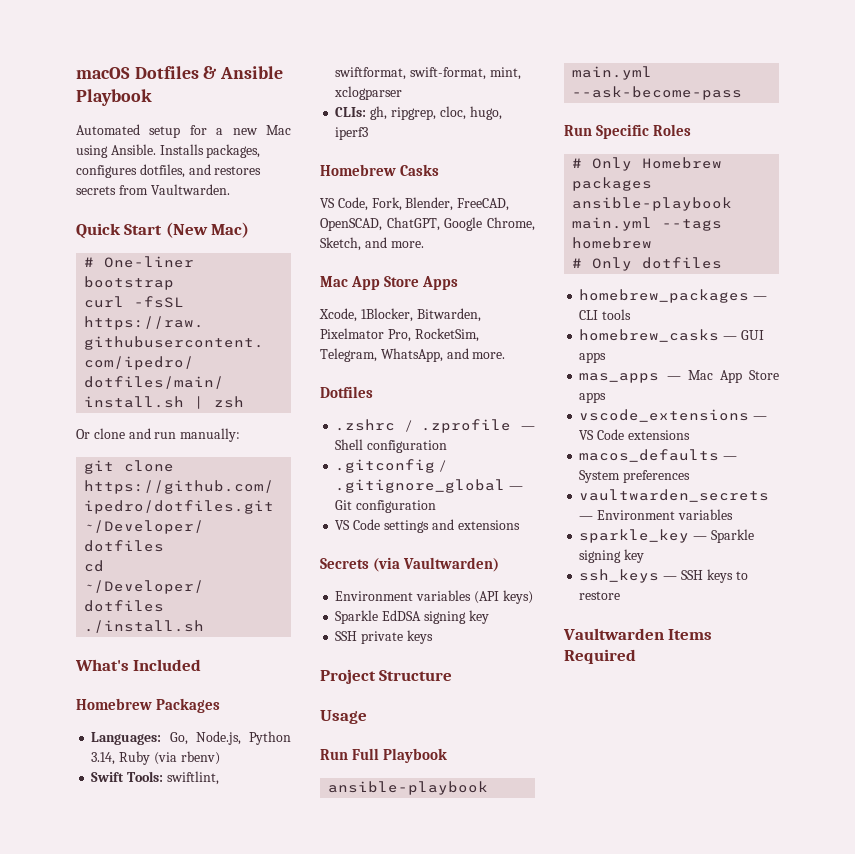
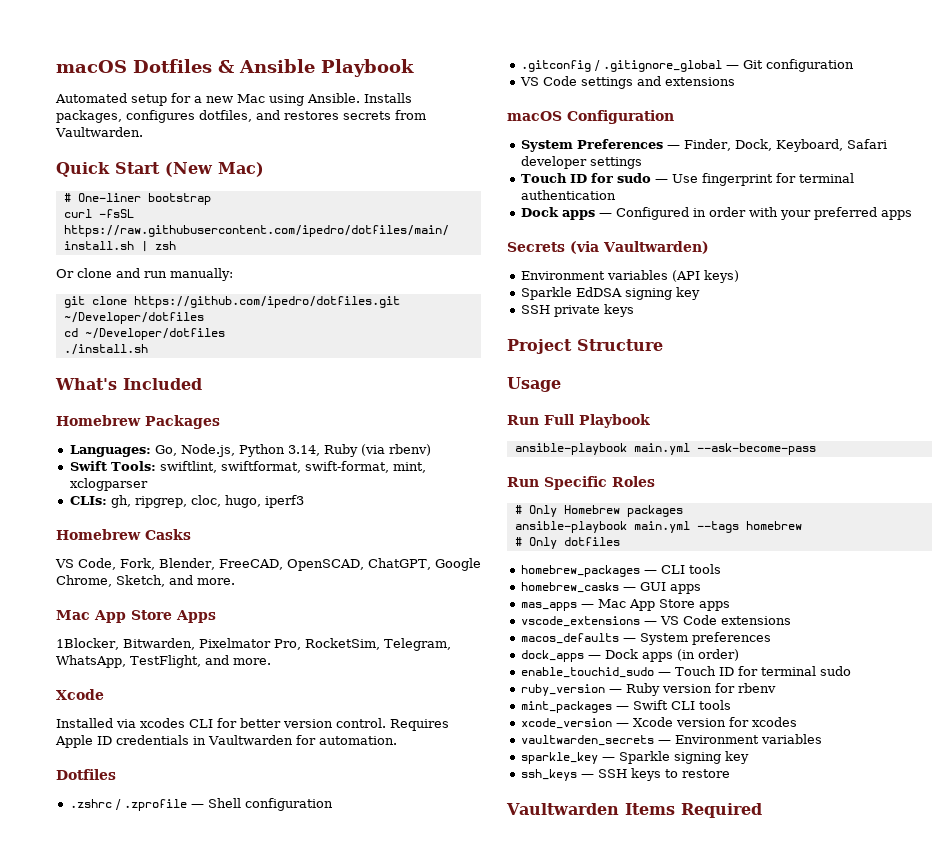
[319,308,357,322] Xcode, -> (216, 616) none
[446,348,506,359] and more. -> [130,655,271,668] [56,689,104,700] [56,718,449,731] [55,735,397,748] TestFlight, and more. // Xcode // Installed via xcodes CLI for better version control. Requires Apple ID credentials in Vaultwarden for automation.
(520, 525) none -> [507,110,674,124] [520,139,887,152] [520,156,642,169] [520,173,854,186] [520,190,616,200] [520,207,912,220] // macOS Configuration // System Preferences — Finder, Dock, Keyboard, Safari developer settings // Touch ID for sudo — Use fingerprint for terminal authentication // Dock apps — Configured in order with your preferred apps
(691, 476) none -> [520,649,739,662] [520,666,851,678] [520,683,776,696] [520,700,731,713] [520,717,797,729] // dock_apps — Dock apps (in order) // enable_touchid_sudo — Touch ID for terminal sudo // ruby_version — Ruby version for rbenv // mint_packages — Swift CLI tools // xcode_version — Xcode version for xcodes

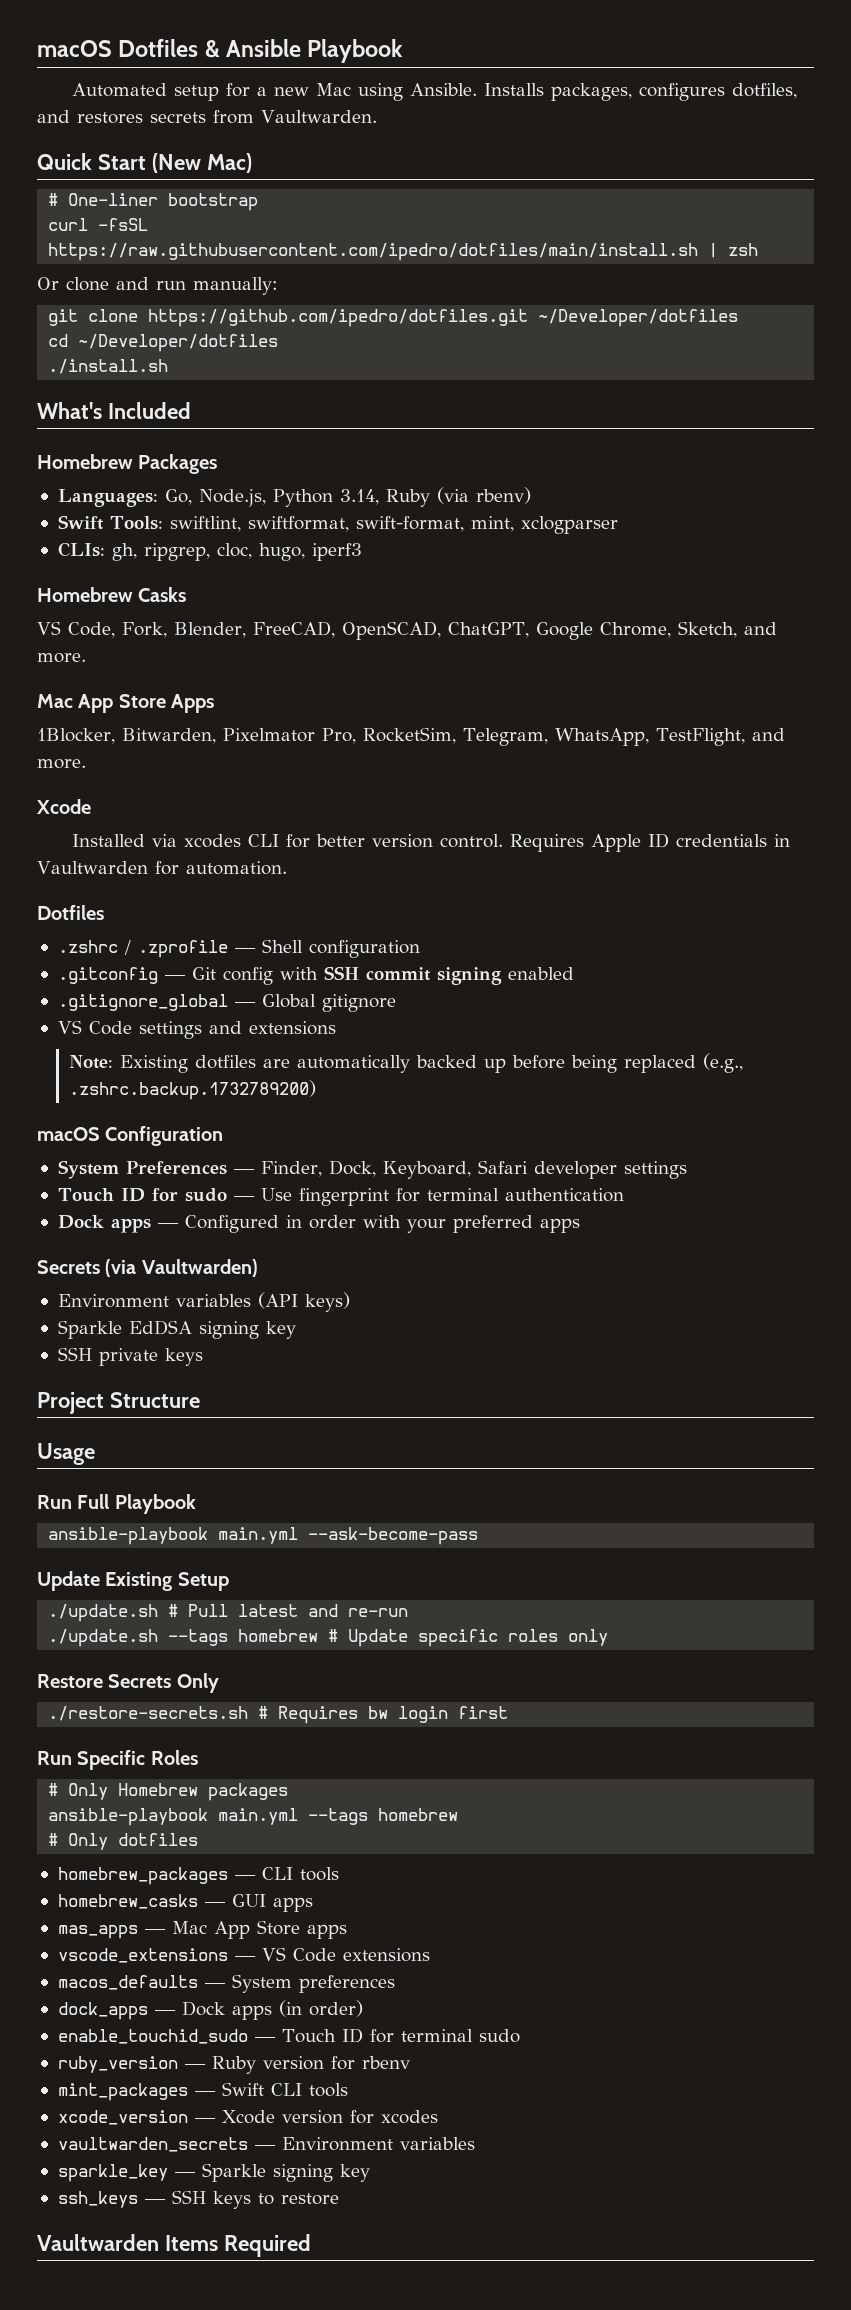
[594,59,854,72] / .gitignore_global — Git configuration -> [164,966,574,985] [57,994,396,1012] — Git config with SSH commit signing enabled // .gitignore_global — Global gitignore
(735, 81) none -> [68,1053,743,1073] [68,1080,316,1100] // Note: Existing dotfiles are automatically backed up before being replaced (e.g., .zshrc.backup.1732789200)
(816, 449) none -> [37,1571,229,1591] [48,1604,409,1622] [48,1629,609,1647] [37,1673,219,1693] [48,1706,509,1724] // Update Existing Setup // ./update.sh # Pull latest and re-run // ./update.sh --tags homebrew # Update specific roles only // Restore Secrets Only // ./restore-secrets.sh # Requires bw login first

